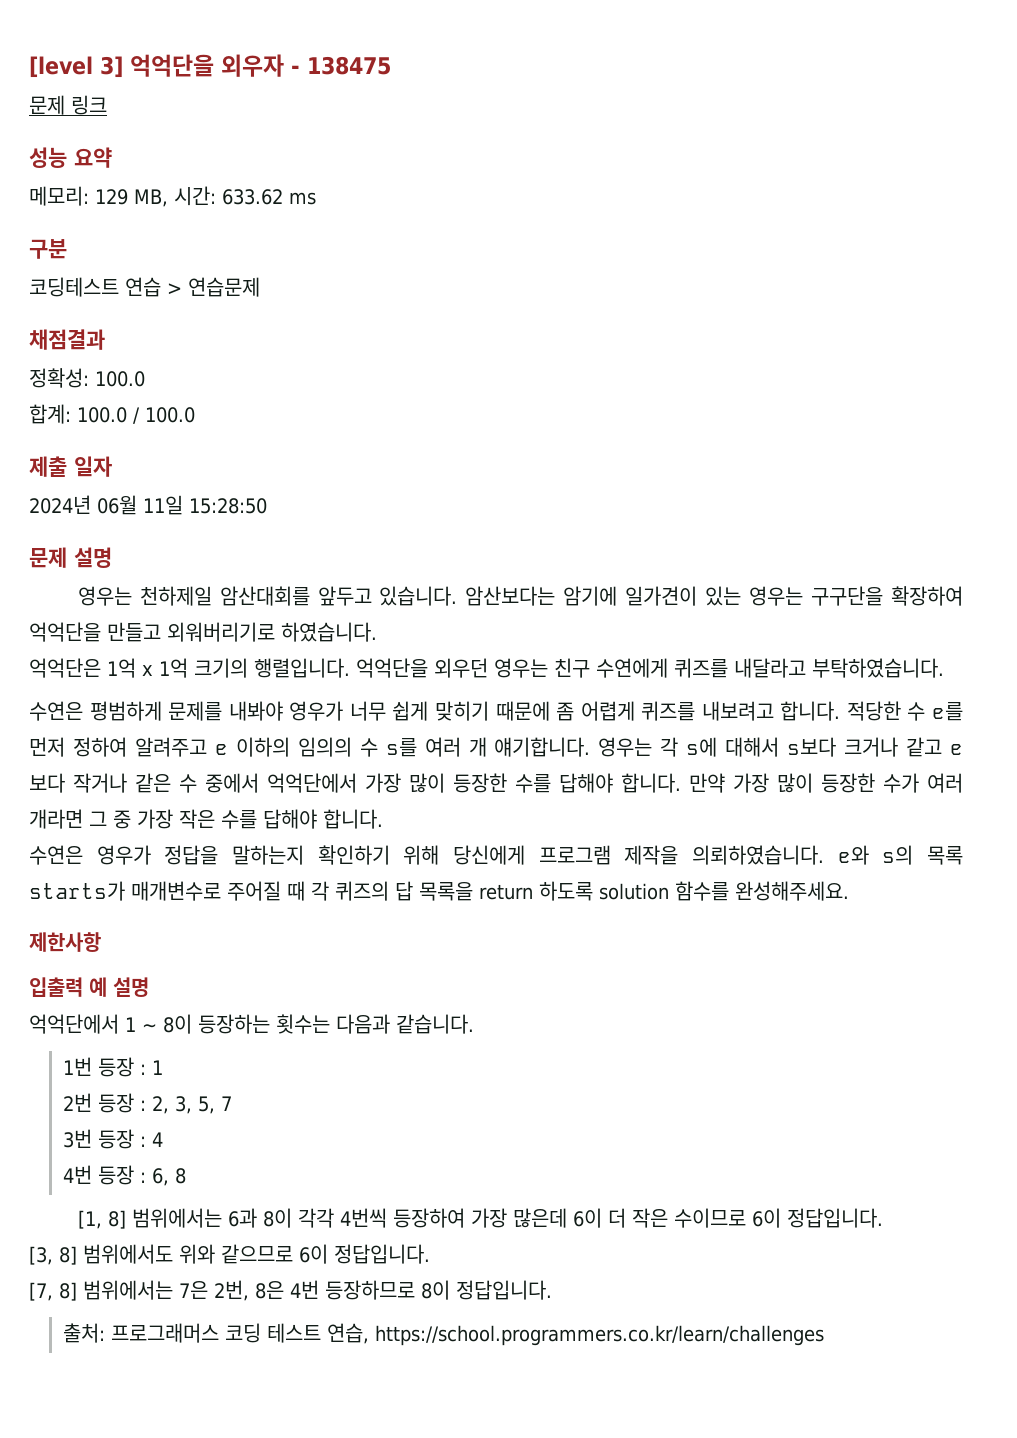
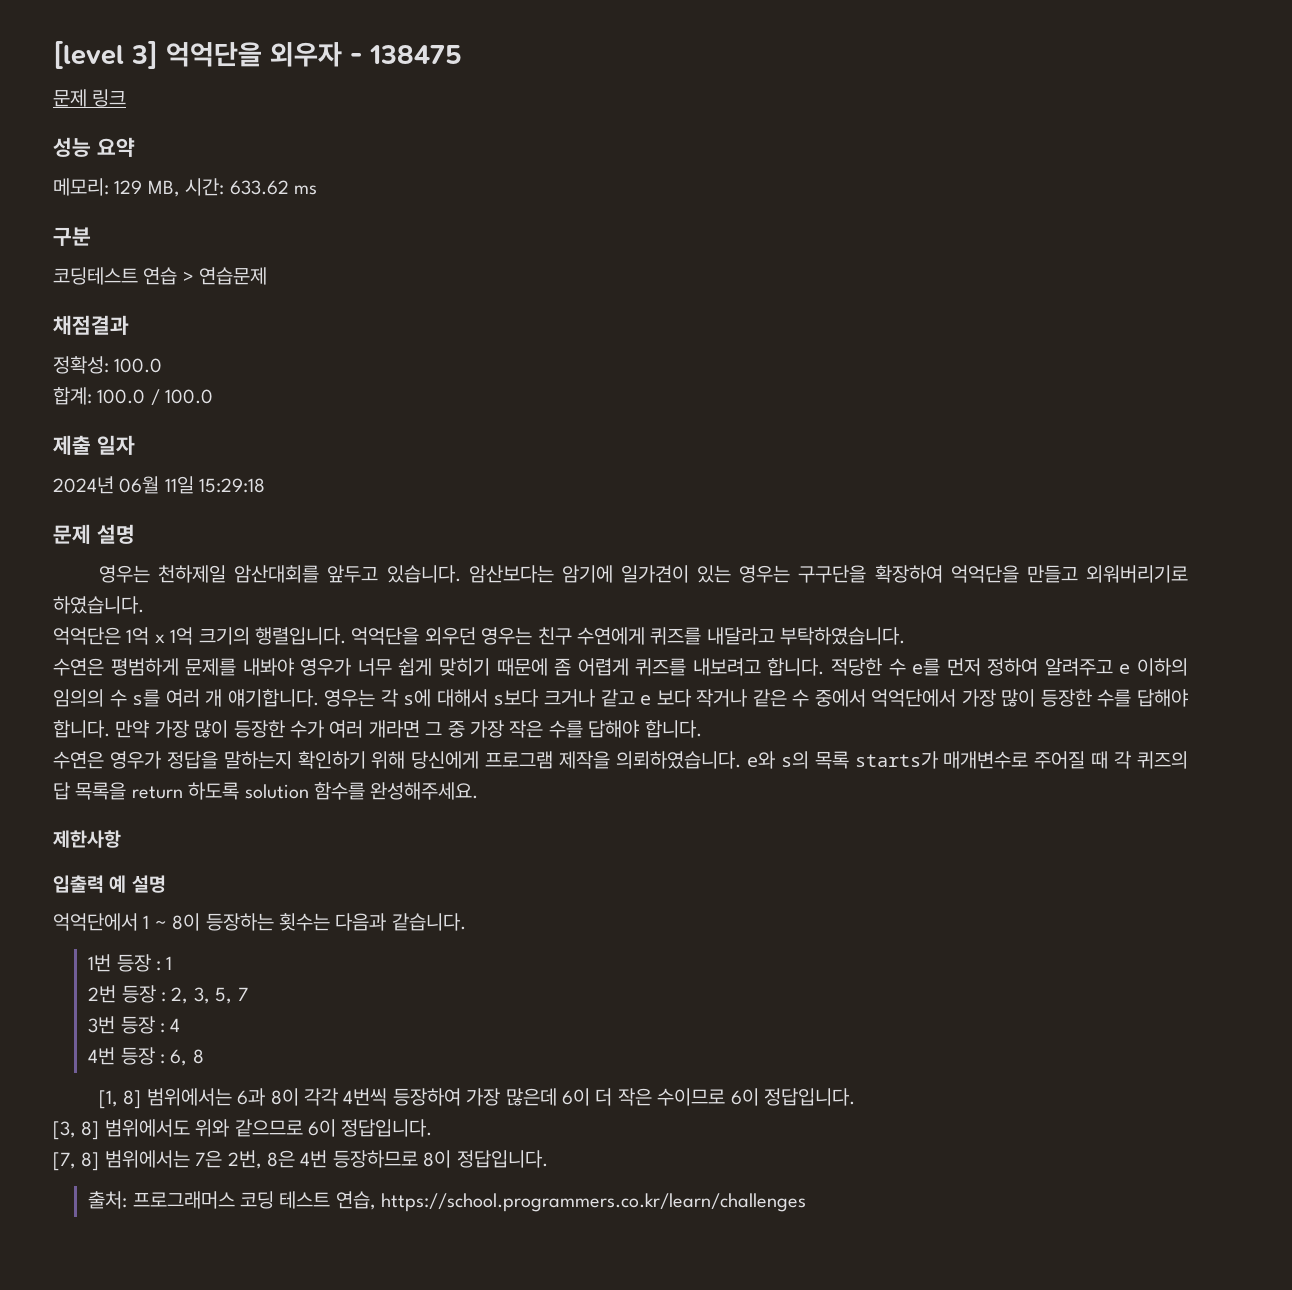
[189,498,267,514] 15:28:50 -> [199,478,266,493] 15:29:18

